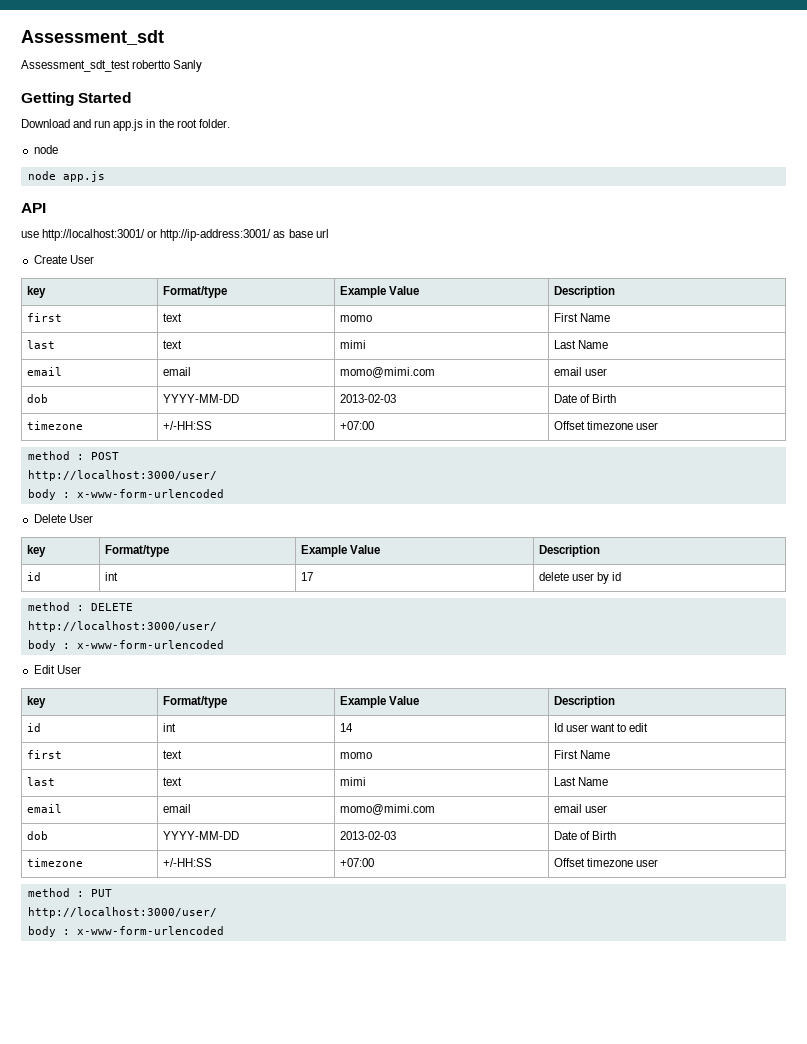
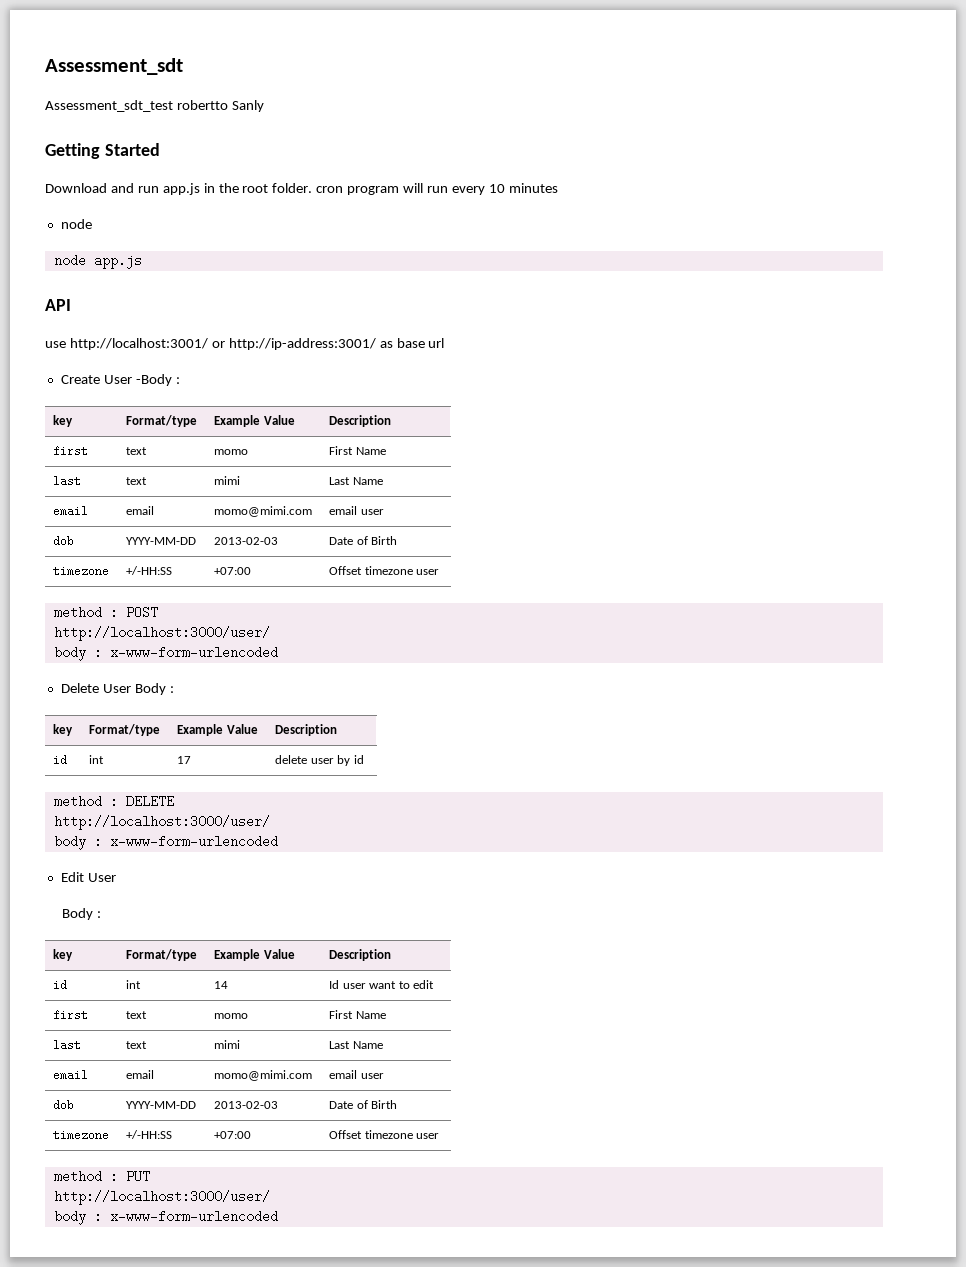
(230, 123) none -> [316,183,558,195] cron program will run every 10 minutes
(94, 259) none -> [135,374,180,386] -Body :
(93, 518) none -> [134,683,174,695] Body :
(81, 669) none -> [61,908,101,920] // Body :

